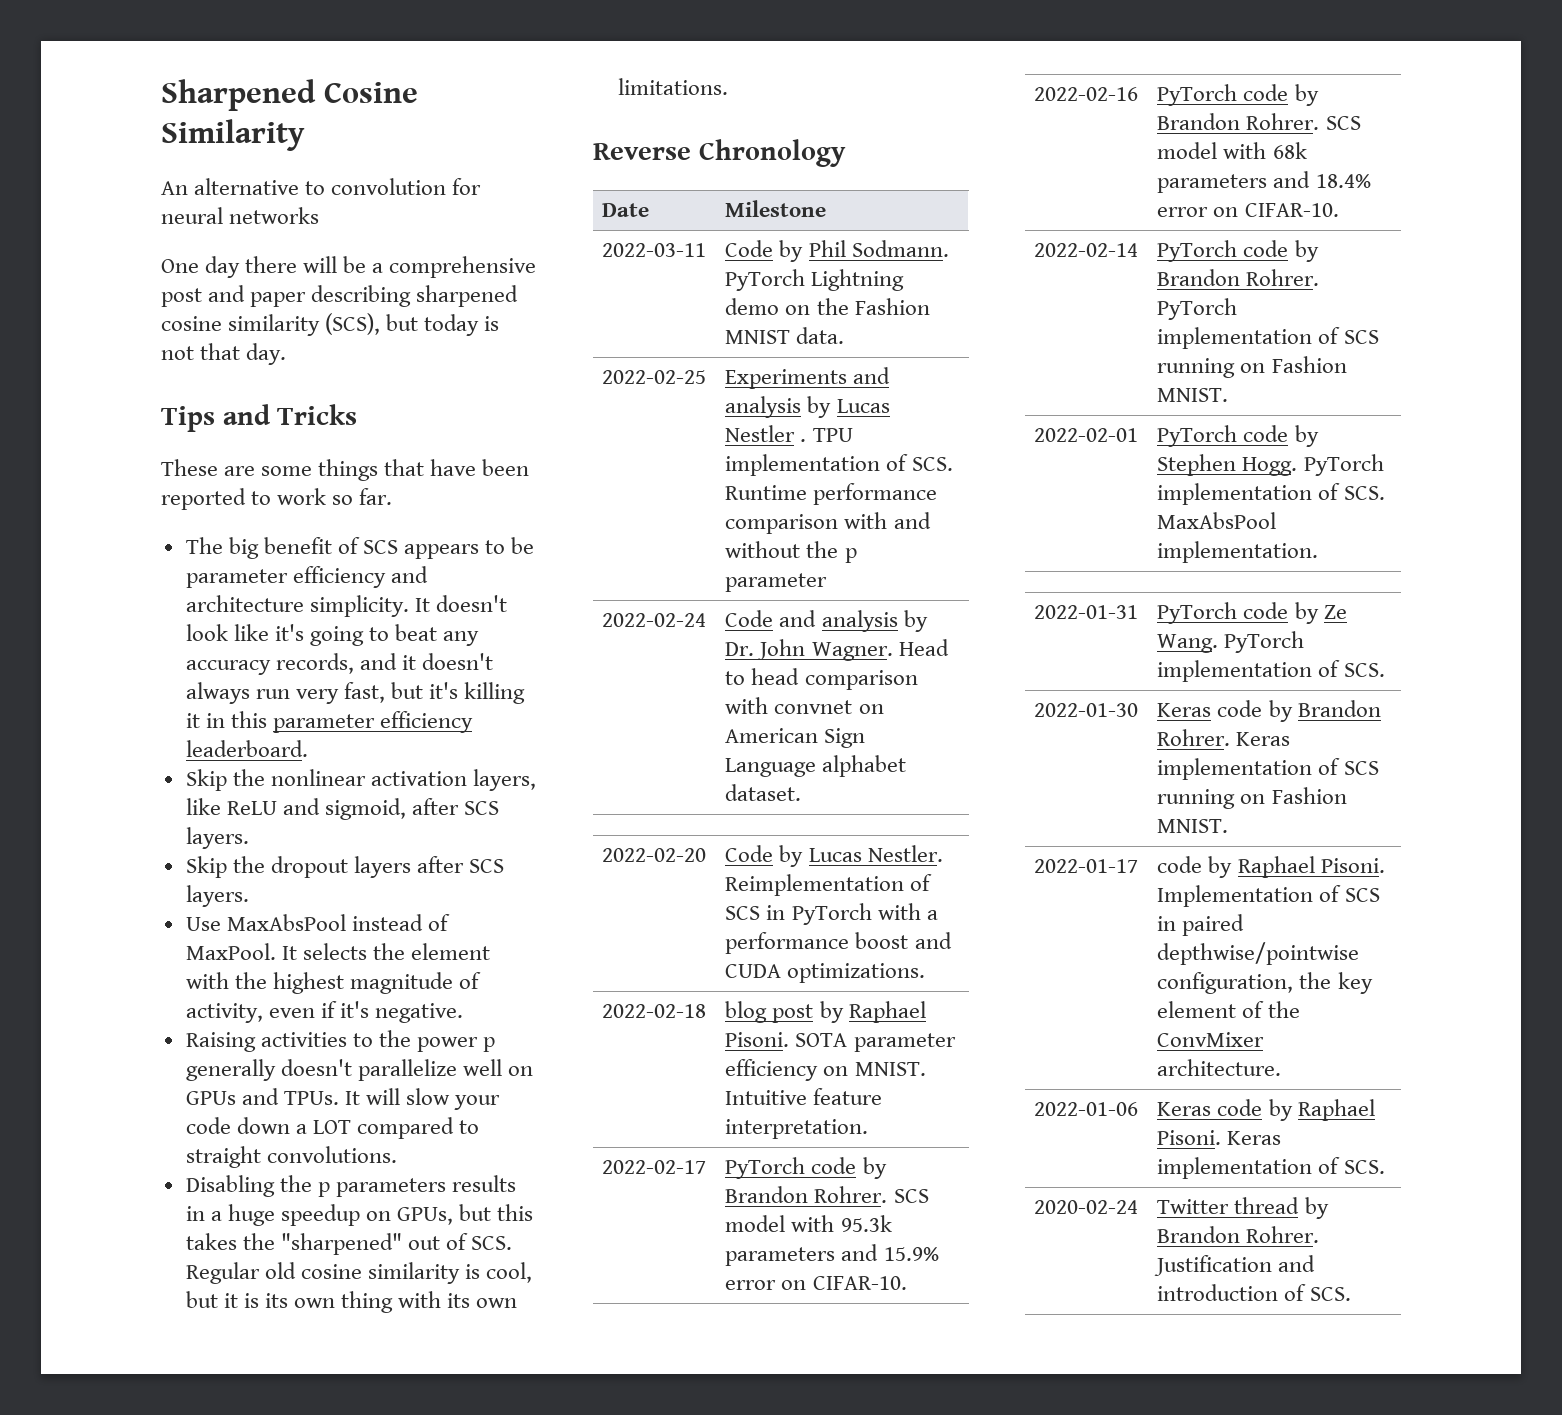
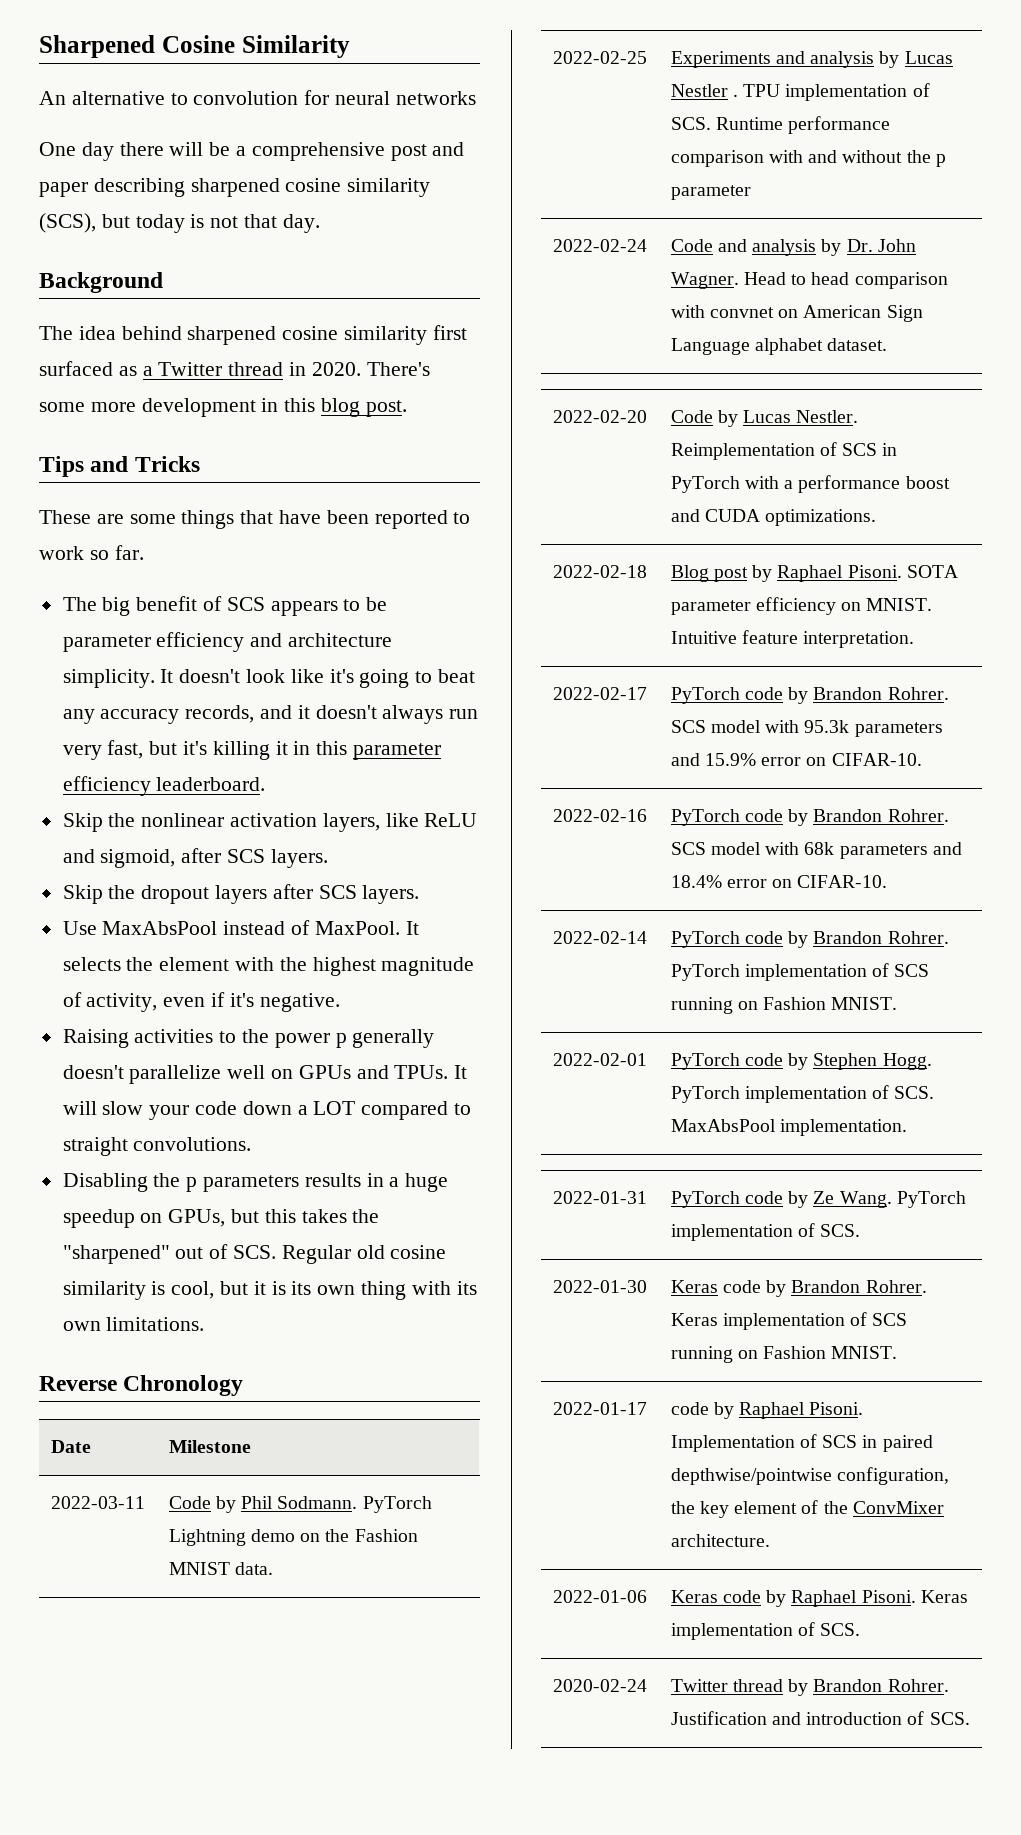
(287, 354) none -> [39,272,163,293] [39,325,467,345] [39,361,430,376] [39,398,407,417] // Background // The idea behind sharpened cosine similarity first surfaced as a Twitter thread in 2020. There's some more development in this blog post.
[725,1001,768,1023] blog -> [670,565,709,582] Blog

